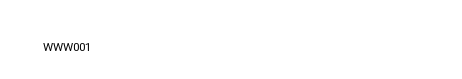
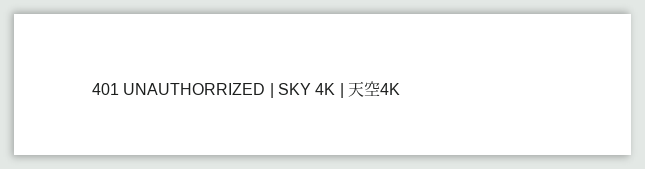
[43,43,91,51] WWW001 -> [92,81,400,98] 401 UNAUTHORRIZED | SKY 4K | 天空4K

